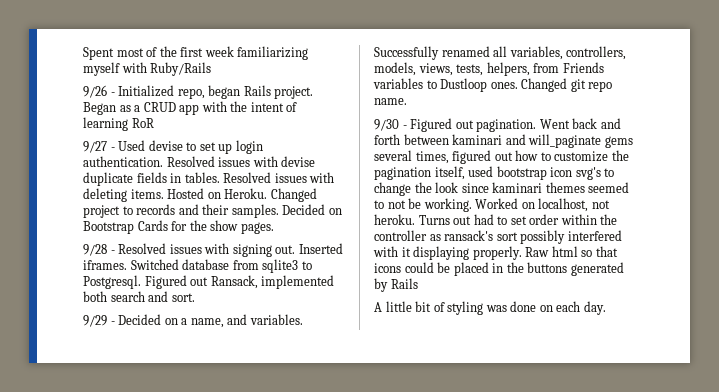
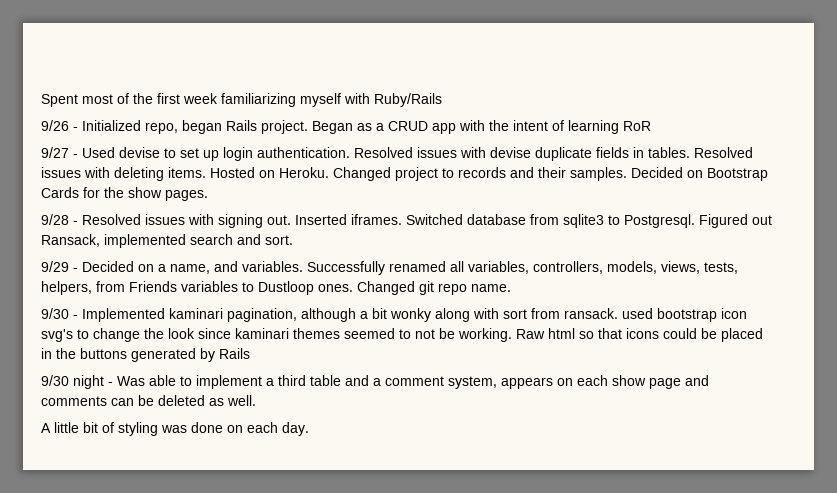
[83,291,107,302] both -> (186, 241) none
[410,118,621,132] [374,134,633,148] [374,150,629,164] [374,166,465,180] Figured out pagination. Went back and forth between kaminari and will_paginate gems several times, figured out how to customize the pagination itself, -> [82,308,618,322] Implemented kaminari pagination, although a bit wonky along with sort from ransack.
[475,198,610,212] [374,214,618,225] [374,230,622,244] [373,246,522,260] Worked on localhost, not heroku. Turns out had to set order within the controller as ransack's sort possibly interfered with it displaying properly. -> (512, 335) none
(418, 283) none -> [41,375,709,389] [41,395,256,406] // 9/30 night - Was able to implement a third table and a comment system, appears on each show page and comments can be deleted as well.

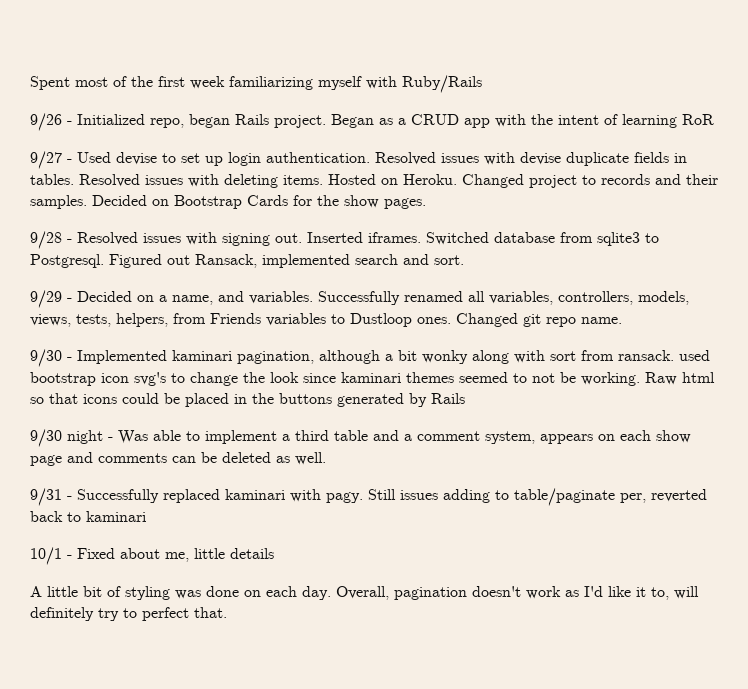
(256, 400) none -> [30,488,707,506] [30,511,146,522] [30,547,274,565] // 9/31 - Successfully replaced kaminari with pagy. Still issues adding to table/paginate per, reverted back to kaminari // 10/1 - Fixed about me, little details
(309, 429) none -> [336,586,699,600] [30,607,227,621] Overall, pagination doesn't work as I'd like it to, will definitely try to perfect that.

